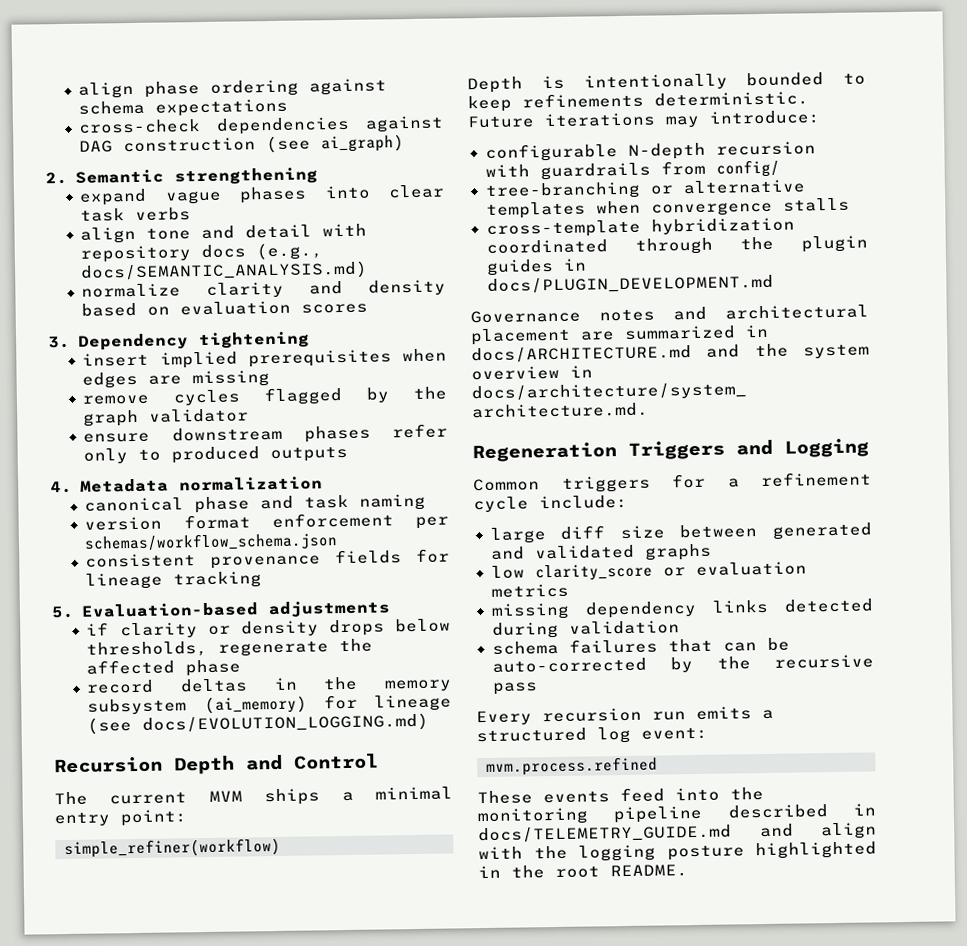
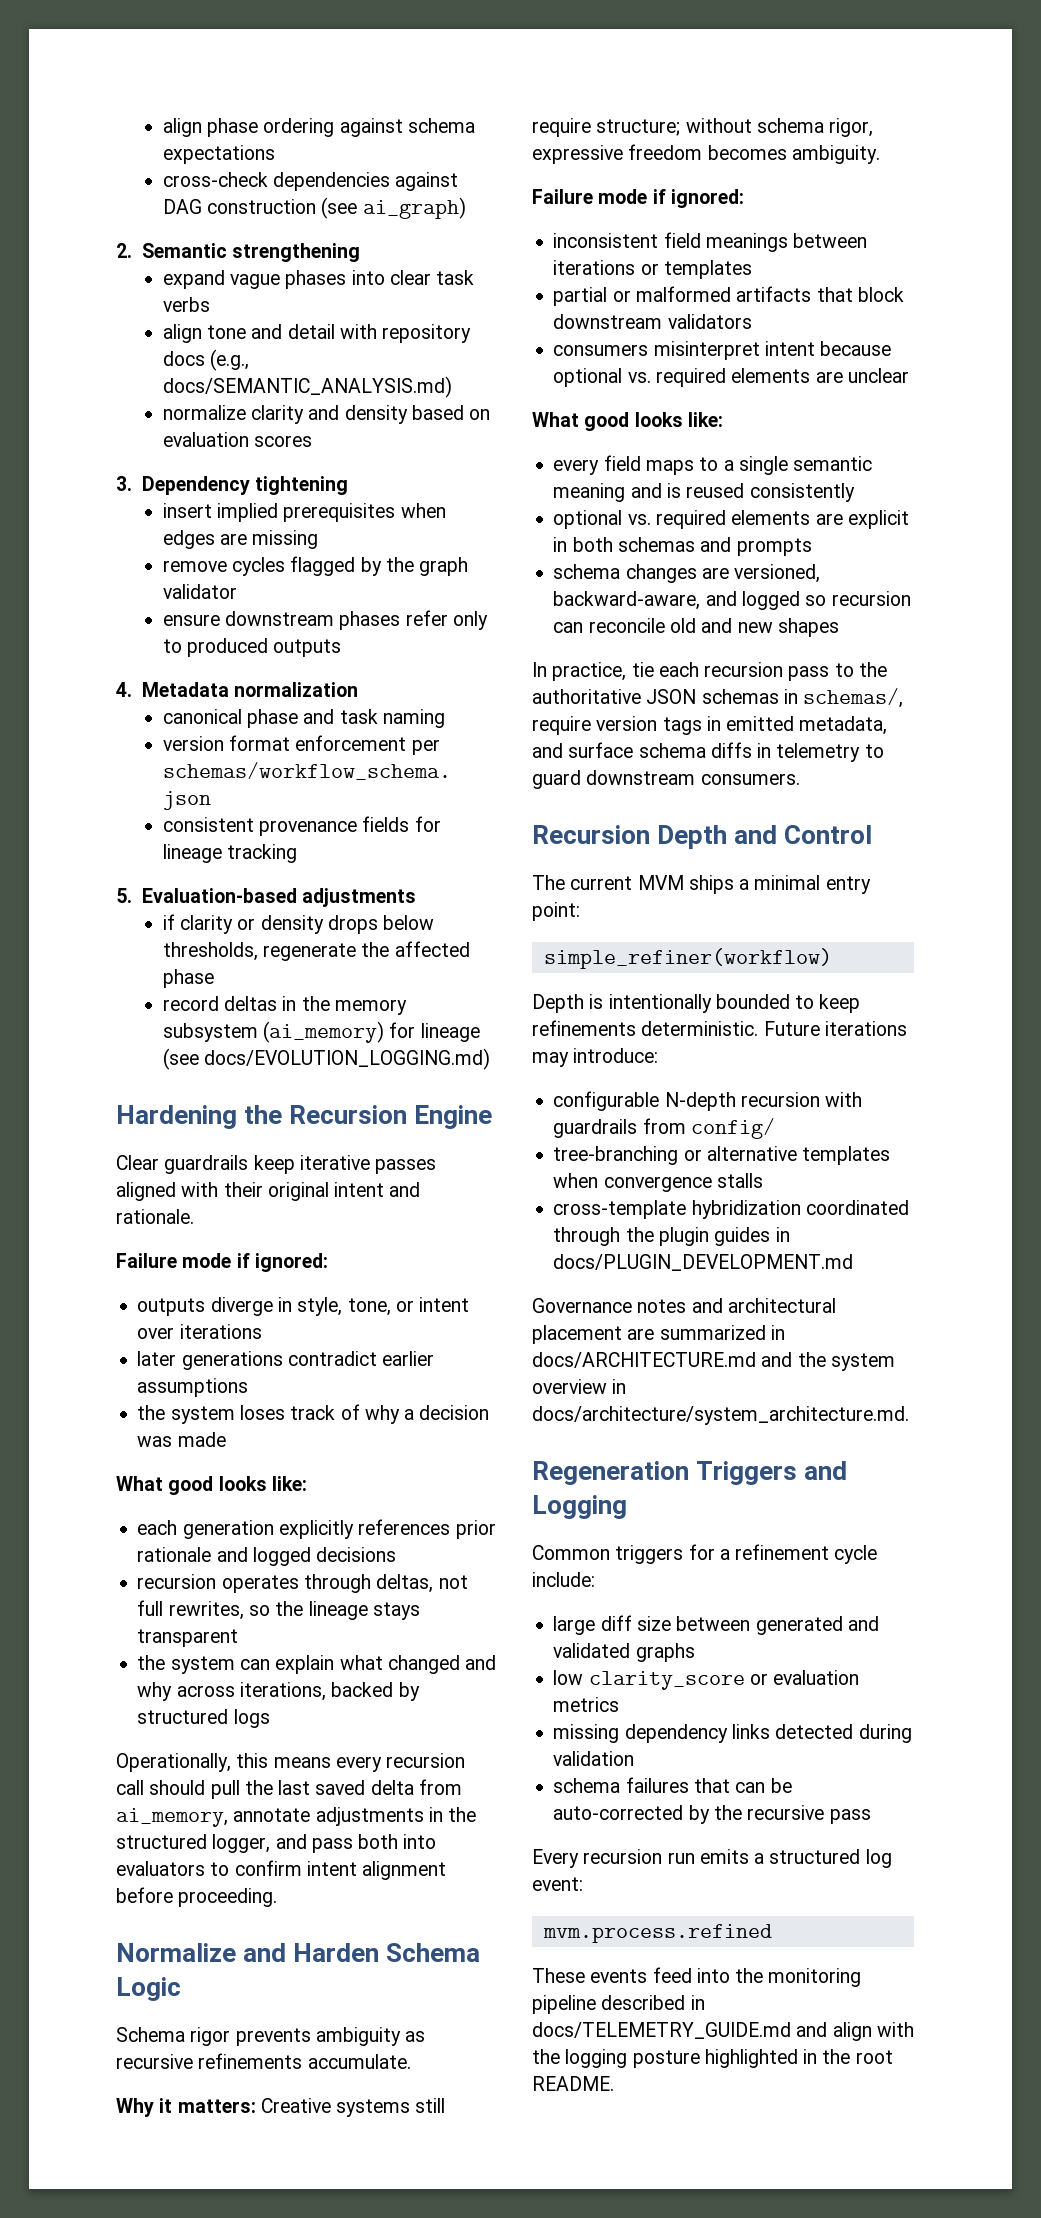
(430, 723) none -> [116,1105,493,1129] [116,1155,437,1174] [116,1182,421,1201] [116,1209,194,1224] [116,1253,328,1272] [137,1297,470,1316] [137,1324,262,1339] [137,1351,435,1370] [137,1378,249,1397] [137,1404,490,1424] [137,1432,226,1447] [116,1476,307,1495] [137,1519,496,1539] [137,1547,397,1566] [137,1574,468,1593] [137,1600,420,1620] [137,1629,239,1647] [137,1655,497,1674] [137,1682,420,1701] [137,1709,270,1728] [116,1753,466,1772] [116,1779,462,1799] [116,1807,477,1827] [116,1834,437,1853] [116,1860,447,1880] [116,1887,278,1907] [116,1943,481,1962] [116,1977,181,2001] [116,2027,426,2046] [116,2053,411,2069] [116,2098,446,2117] [532,118,874,137] [532,144,880,164] [532,189,744,208] [553,232,868,252] [553,260,752,279] [553,286,904,306] [553,314,752,329] [553,341,892,360] [553,368,909,387] [532,412,723,431] [553,455,873,475] [553,483,855,502] [553,510,909,529] [553,537,812,556] [553,564,821,583] [553,591,911,610] [553,618,839,637] [532,662,887,681] [532,688,904,708] [532,716,888,735] [532,742,884,762] [532,770,800,789] // Hardening the Recursion Engine // Clear guardrails keep iterative passes aligned with their original intent and rationale. // Failure mode if ignored: // outputs diverge in style, tone, or intent over iterations // later generations contradict earlier assumptions // the system loses track of why a decision was made // What good looks like: // each generation explicitly references prior rationale and logged decisions // recursion operates through deltas, not full rewrites, so the lineage stays transparent // the system can explain what changed and why across iterations, backed by structured logs // Operationally, this means every recursion call should pull the last saved delta from ai_memory, annotate adjustments in the structured logger, and pass both into evaluators to confirm intent alignment before proceeding. // Normalize and Harden Schema Logic // Schema rigor prevents ambiguity as recursive refinements accumulate. // Why it matters: Creative systems still require structure; without schema rigor, expressive freedom becomes ambiguity. // Failure mode if ignored: // inconsistent field meanings between iterations or templates // partial or malformed artifacts that block downstream validators // consumers misinterpret intent because optional vs. required elements are unclear // What good looks like: // every field maps to a single semantic meaning and is reused consistently // optional vs. required elements are explicit in both schemas and prompts // schema changes are versioned, backward-aware, and logged so recursion can reconcile old and new shapes // In practice, tie each recursion pass to the authoritative JSON schemas in schemas/, require version tags in emitted metadata, and surface schema diffs in telemetry to guard downstream consumers.

